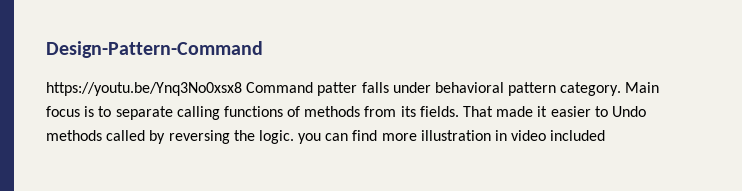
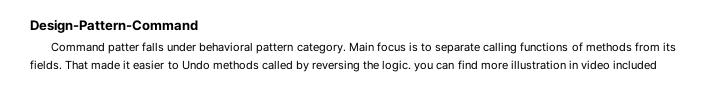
[46,82,242,96] https://youtu.be/Ynq3No0xsx8 -> (198, 26) none

